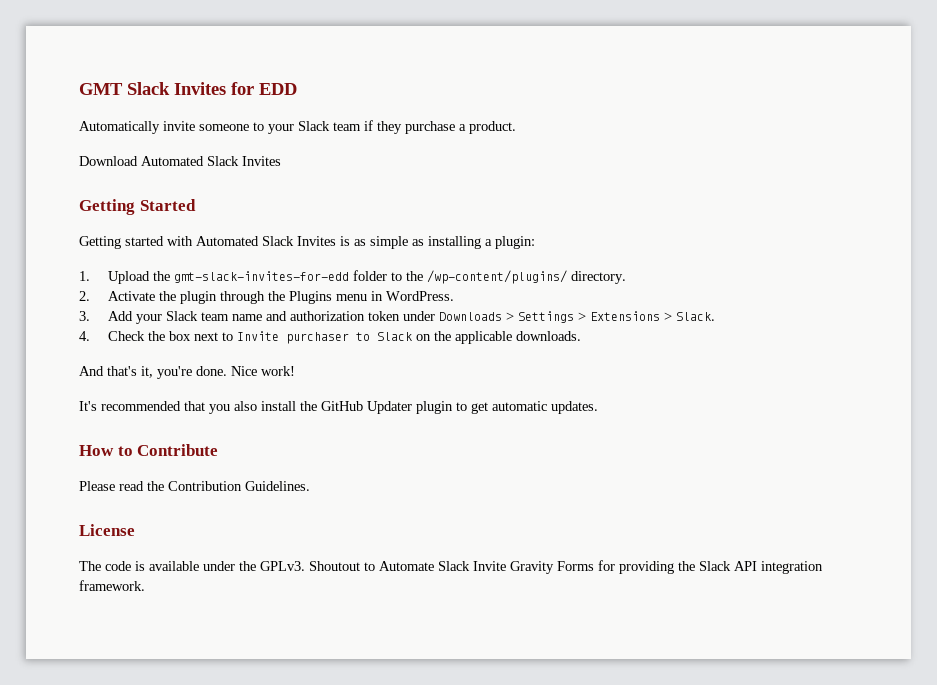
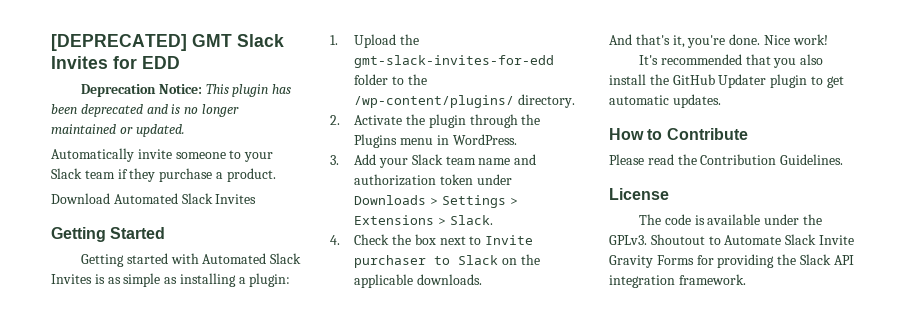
(79, 89) none -> [51,34,187,51] [DEPRECATED]
(297, 89) none -> [81,84,292,97] [51,104,239,117] [51,124,185,137] // Deprecation Notice: This plugin has been deprecated and is no longer maintained or updated.

